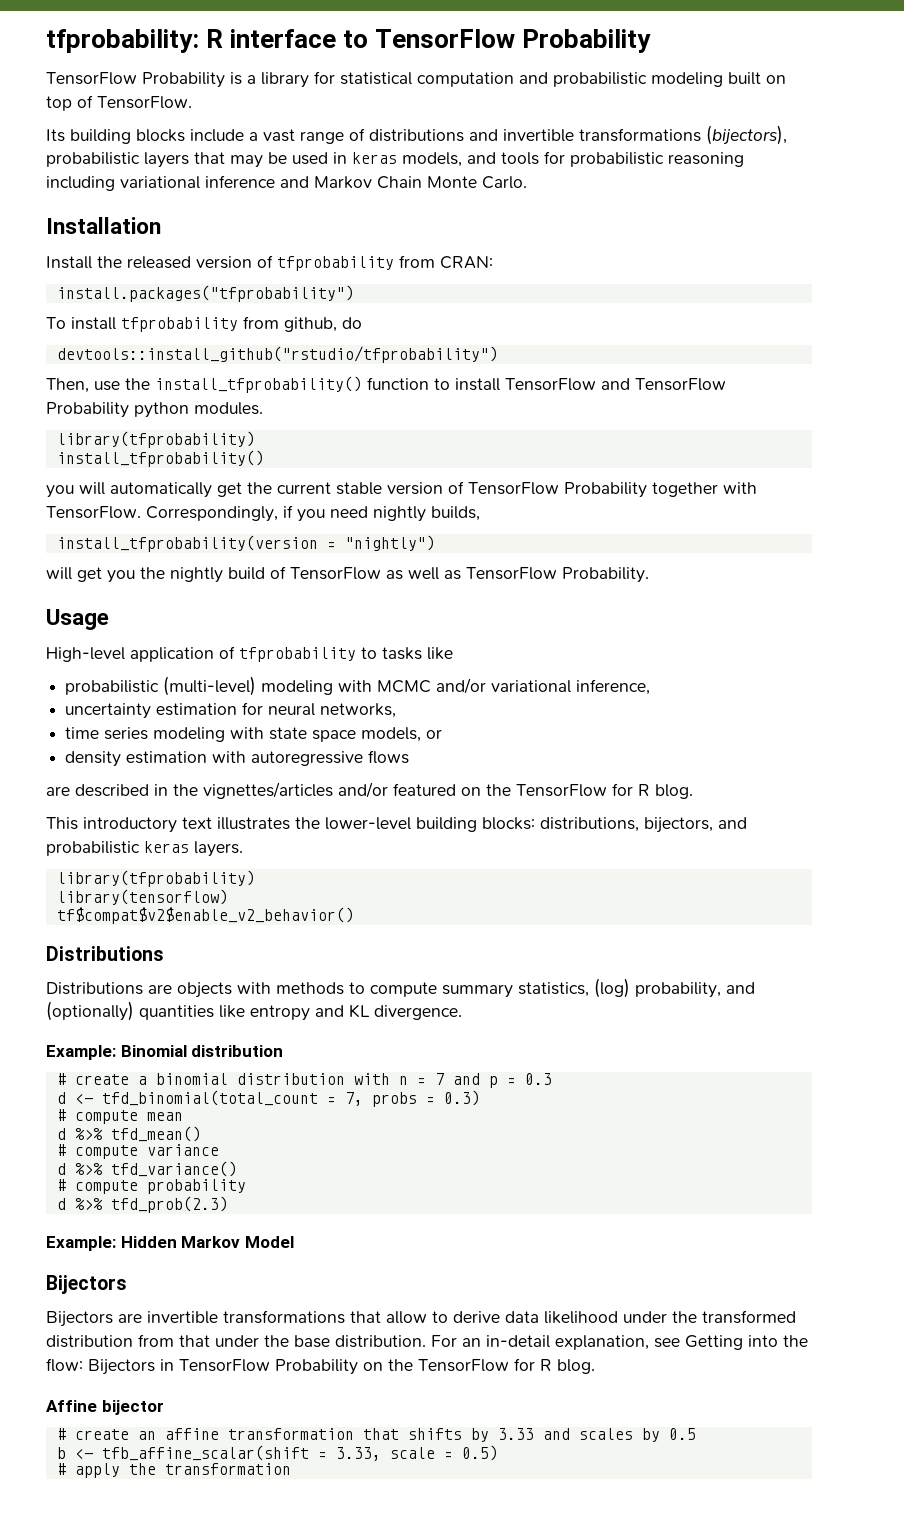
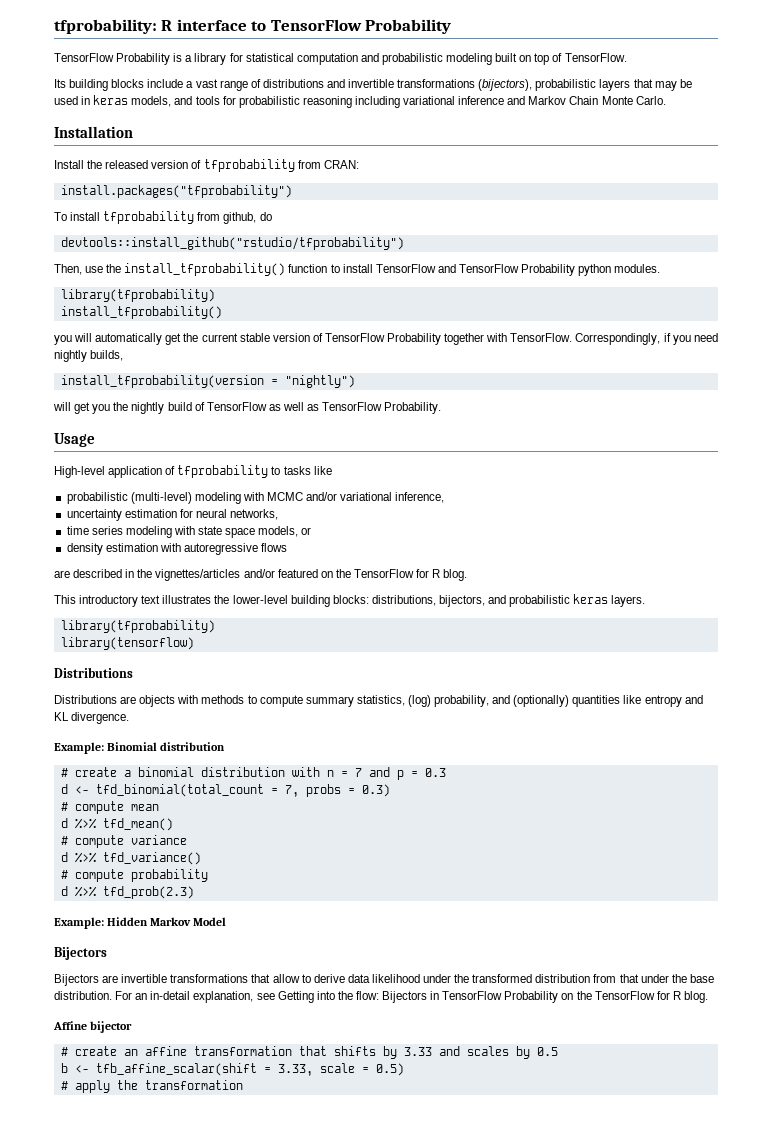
[56,907,354,924] // tf$compat$v2$enable_v2_behavior() -> (194, 643) none

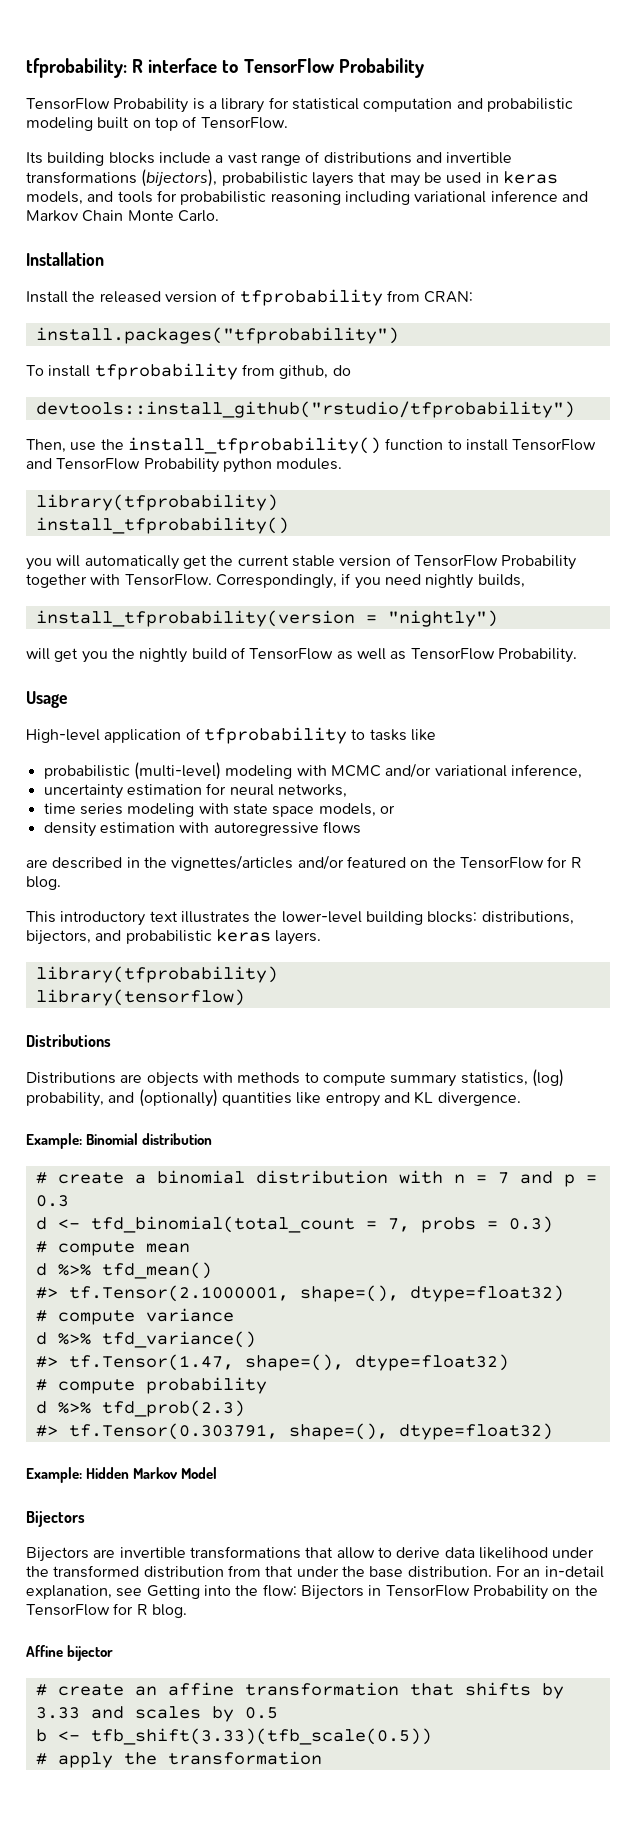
(173, 824) none -> [35,1285,564,1302] // #> tf.Tensor(2.1000001, shape=(), dtype=float32)
(201, 858) none -> [35,1354,509,1371] // #> tf.Tensor(1.47, shape=(), dtype=float32)
(194, 892) none -> [35,1423,553,1440] // #> tf.Tensor(0.303791, shape=(), dtype=float32)
[95,1063,404,1076] tfb_affine_scalar(shift = 3.33, scale = 0.5) -> [90,1728,432,1745] tfb_shift(3.33)(tfb_scale(0.5))

